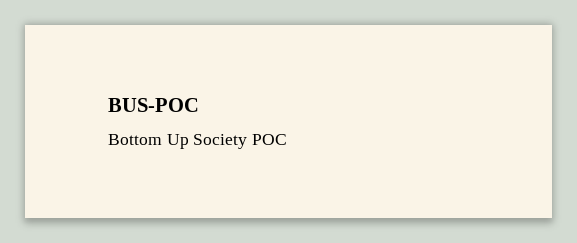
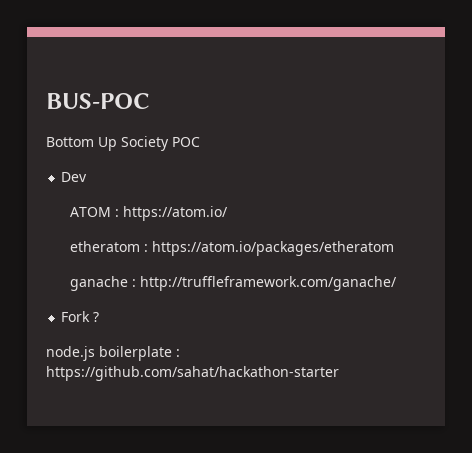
(288, 139) none -> [61,172,88,182] [69,206,228,221] [69,241,394,256] [69,276,397,291] [61,311,100,322] [46,346,180,361] [46,366,339,381] // Dev // ATOM : https://atom.io/ // etheratom : https://atom.io/packages/etheratom // ganache : http://truffleframework.com/ganache/ // Fork ? // node.js boilerplate : https://github.com/sahat/hackathon-starter

